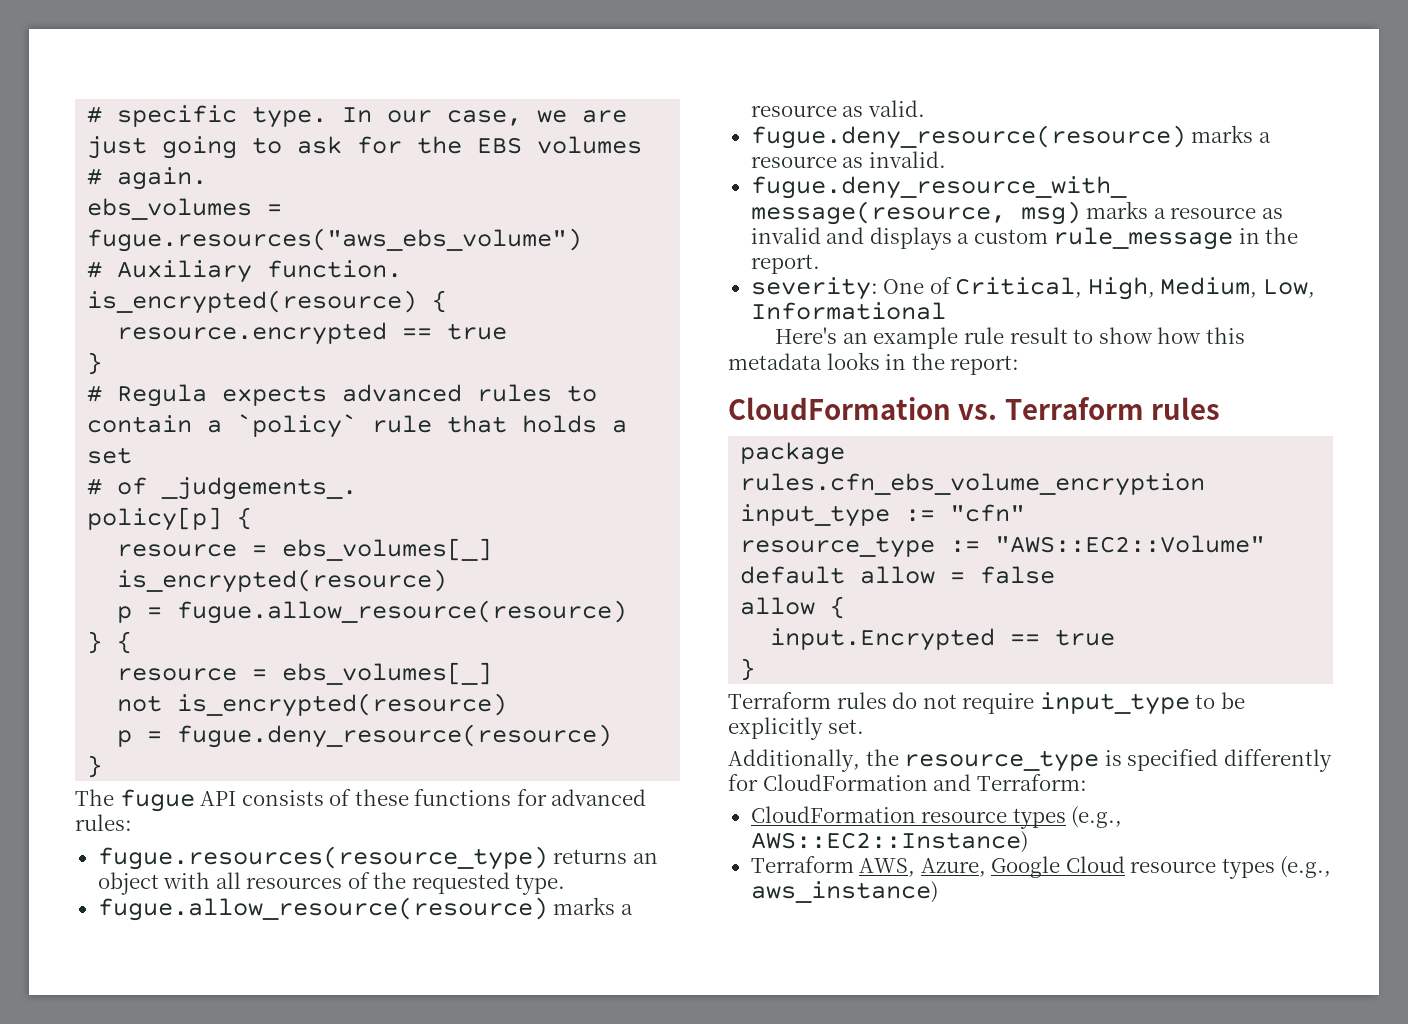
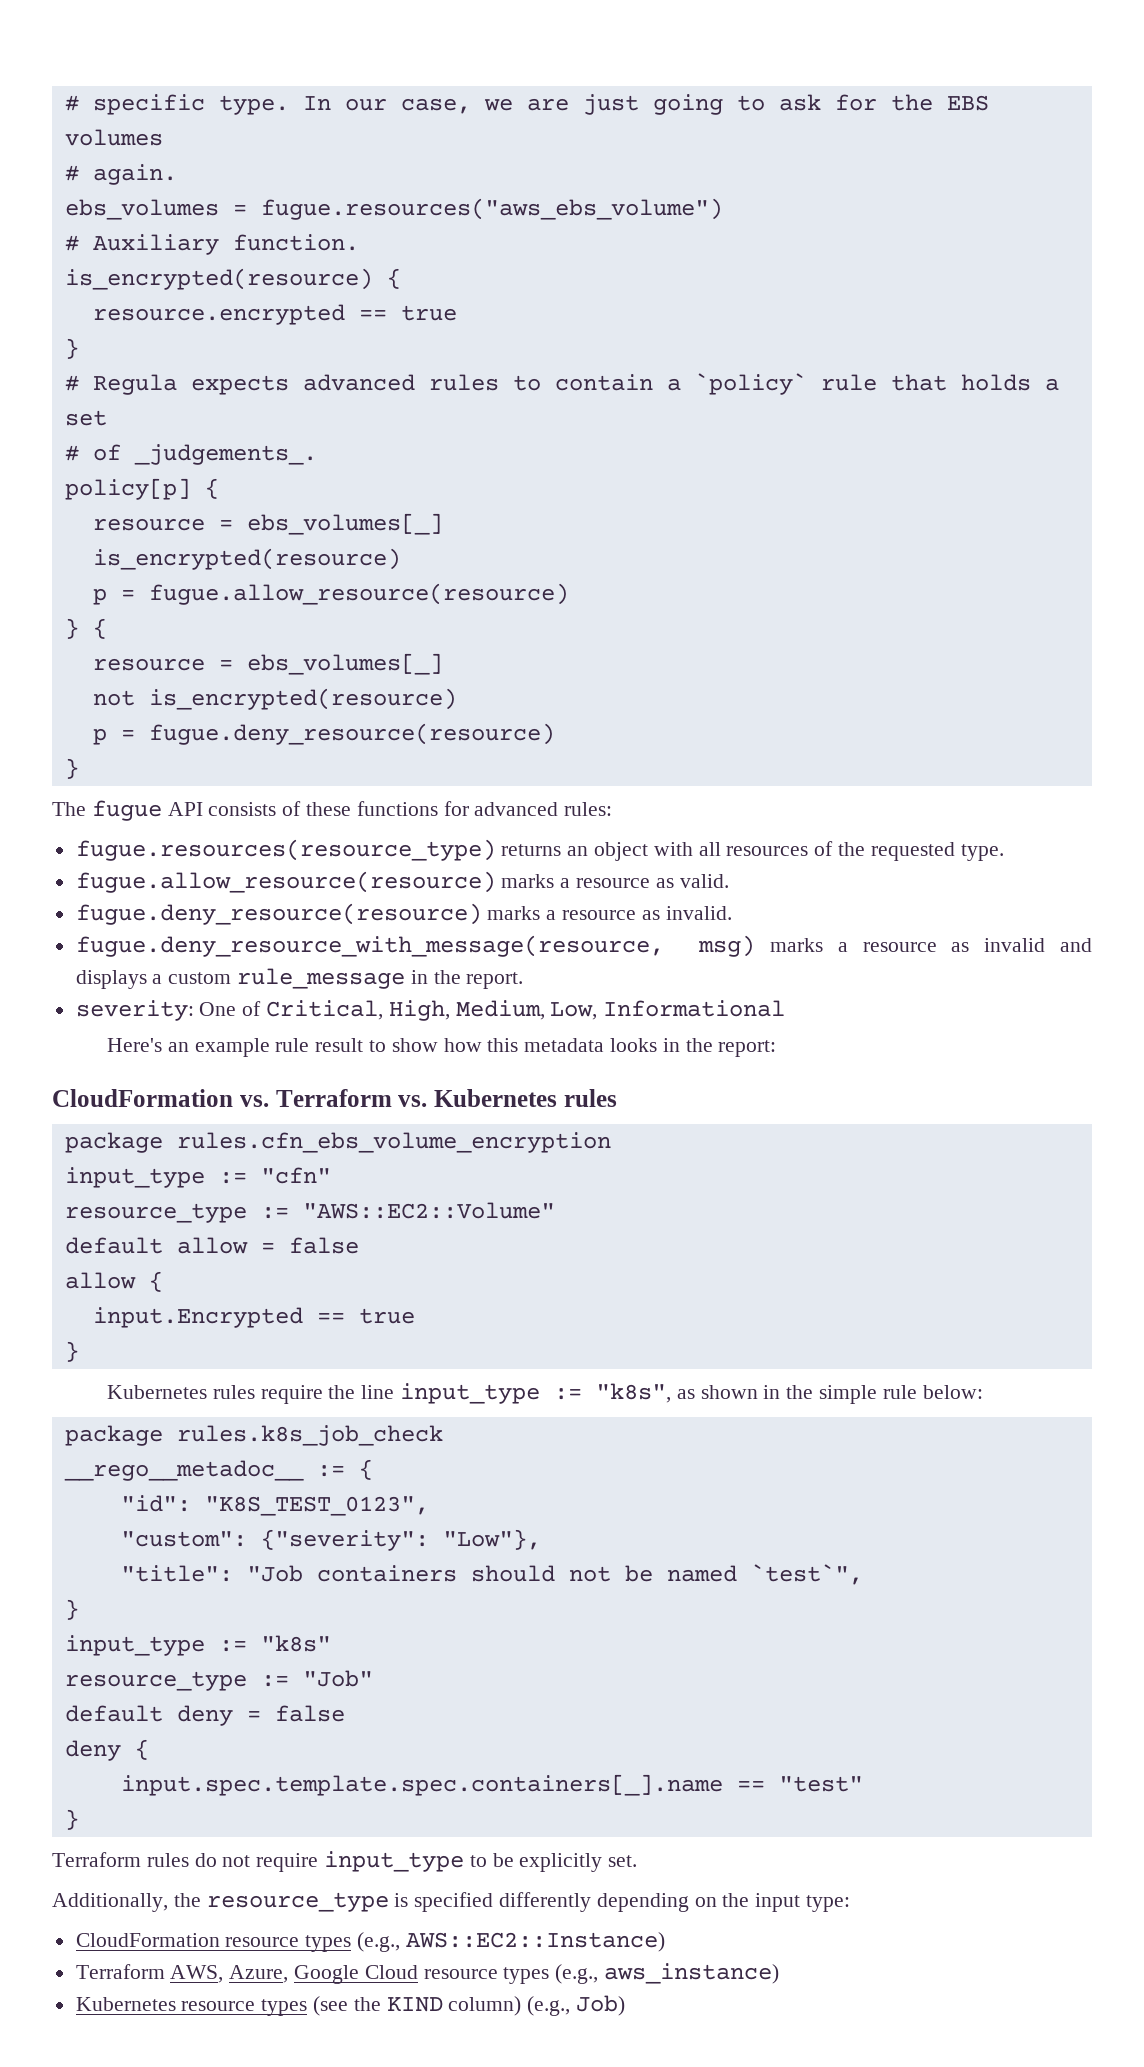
(1144, 408) none -> [398,1089,557,1107] vs. Kubernetes
(756, 669) none -> [106,1383,983,1404] [64,1425,443,1446] [63,1459,373,1481] [120,1495,429,1516] [120,1529,541,1551] [120,1564,863,1585] [64,1599,79,1620] [64,1635,331,1656] [64,1670,373,1691] [64,1705,345,1726] [64,1739,149,1761] [120,1774,863,1796] [64,1809,79,1830] // Kubernetes rules require the line input_type := "k8s", as shown in the simple rule below: // package rules.k8s_job_check // __rego__metadoc__ := { // "id": "K8S_TEST_0123", // "custom": {"severity": "Low"}, // "title": "Job containers should not be named `test`", // } // input_type := "k8s" // resource_type := "Job" // default deny = false // deny { // input.spec.template.spec.containers[_].name == "test" // }
[728,774,1087,791] for CloudFormation and Terraform: -> [596,1893,851,1912] depending on the input type:
(938, 892) none -> [75,1995,626,2016] // Kubernetes resource types (see the KIND column) (e.g., Job)

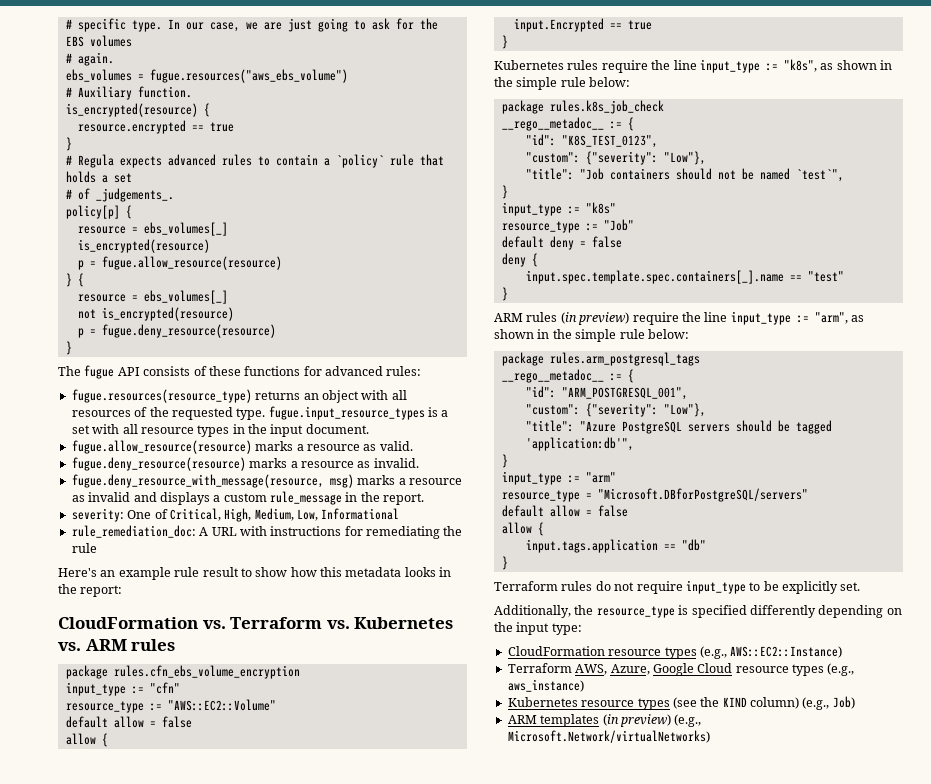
(1004, 852) none -> [268,406,449,420] [71,424,369,437] fugue.input_resource_types is a set with all resource types in the input document.
(786, 1008) none -> [71,525,463,539] [71,543,97,553] // rule_remediation_doc: A URL with instructions for remediating the rule
(557, 1098) none -> [58,639,127,651] vs. ARM
(79, 1819) none -> [494,311,864,325] [494,329,689,342] [501,352,700,366] [501,369,634,383] [525,386,688,400] [525,403,706,417] [525,420,832,434] [525,437,634,451] [501,454,508,468] [501,471,616,485] [501,488,808,502] [501,505,628,517] [501,522,544,536] [525,539,706,553] [501,556,508,570] // ARM rules (in preview) require the line input_type := "arm", as shown in the simple rule below: // package rules.arm_postgresql_tags // __rego__metadoc__ := { // "id": "ARM_POSTGRESQL_001", // "custom": {"severity": "Low"}, // "title": "Azure PostgreSQL servers should be tagged 'application:db'", // } // input_type := "arm" // resource_type = "Microsoft.DBforPostgreSQL/servers" // default allow = false // allow { // input.tags.application == "db" // }
(626, 2005) none -> [507,714,702,727] [507,730,710,743] // ARM templates (in preview) (e.g., Microsoft.Network/virtualNetworks)

